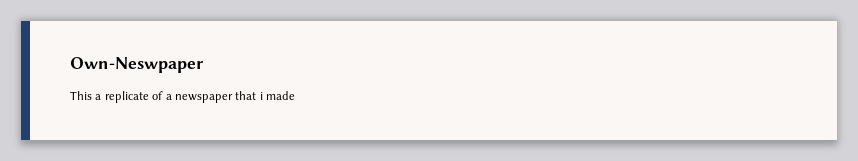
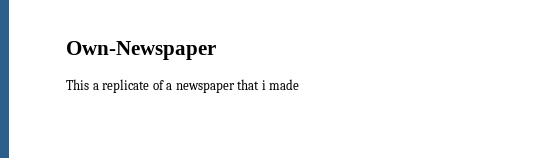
[70,57,204,73] Own-Neswpaper -> [66,41,216,60] Own-Newspaper

